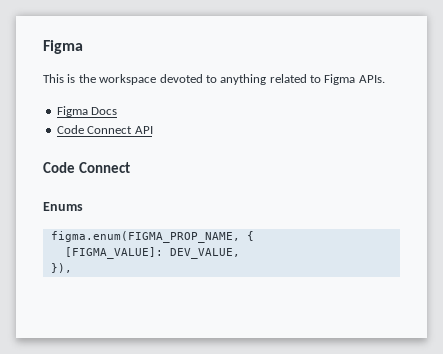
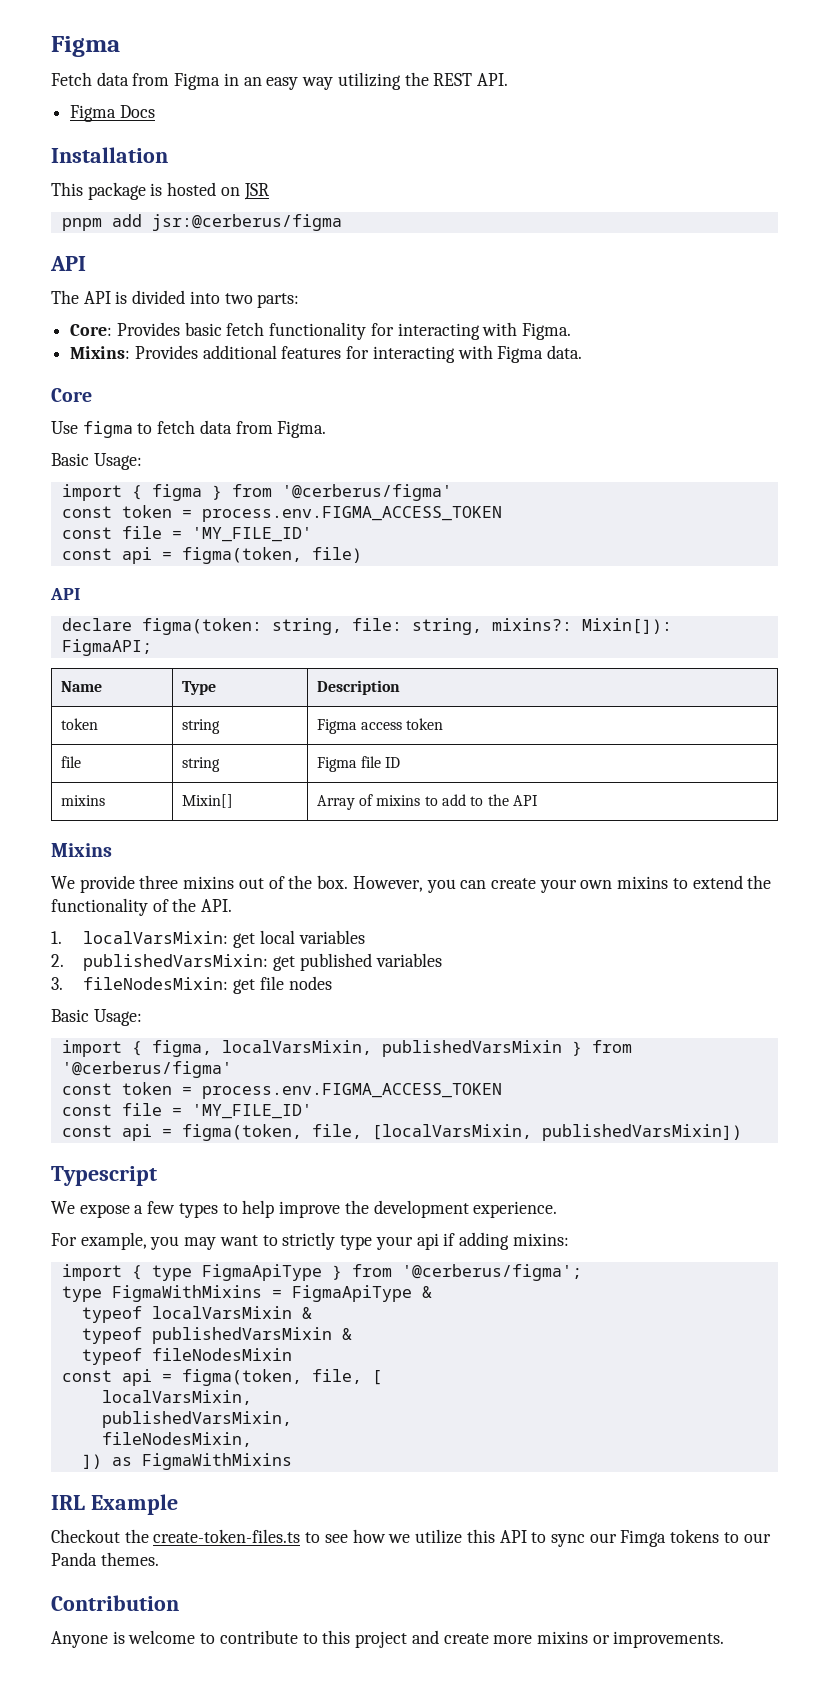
[43,74,385,85] [56,106,118,117] [56,125,153,134] [43,162,130,173] [43,202,83,211] [50,231,254,243] [64,247,240,259] [50,263,72,273] This is the workspace devoted to anything related to Figma APIs. // Figma Docs // Code Connect API // Code Connect // Enums // figma.enum(FIGMA_PROP_NAME, { // [FIGMA_VALUE]: DEV_VALUE, // }), -> [51,72,508,90] [70,105,155,122] [51,147,168,163] [51,182,269,200] [61,214,342,231] [50,256,86,271] [51,290,300,308] [70,322,572,340] [70,345,583,363] [51,388,92,402] [51,420,327,438] [51,453,142,470] [61,484,452,501] [61,505,502,522] [61,526,312,542] [61,547,362,564] [50,588,80,600] [61,618,672,635] [61,639,152,656] [60,681,102,692] [181,681,216,695] [316,680,400,695] [60,718,98,730] [181,719,220,734] [316,718,444,734] [60,756,81,768] [181,757,220,772] [316,756,401,772] [60,795,105,806] [181,794,233,808] [316,794,539,810] [51,843,112,857] [51,875,772,893] [51,898,233,916] [51,930,365,948] [51,953,442,971] [51,976,332,994] [51,1009,142,1026] [61,1040,632,1057] [61,1061,232,1078] [61,1082,502,1099] [61,1103,312,1119] [61,1124,742,1141] [51,1166,157,1186] [51,1200,558,1218] [51,1232,569,1250] [61,1264,582,1281] [61,1285,432,1302] [81,1306,312,1323] [81,1327,352,1344] [81,1348,292,1365] [61,1369,382,1386] [101,1390,252,1405] [101,1411,292,1428] [101,1432,252,1447] [81,1453,292,1470] [51,1494,178,1515] [51,1529,771,1547] [51,1552,159,1566] [51,1595,179,1611] [51,1630,725,1648] Fetch data from Figma in an easy way utilizing the REST API. // Figma Docs // Installation // This package is hosted on JSR // pnpm add jsr:@cerberus/figma // API // The API is divided into two parts: // Core: Provides basic fetch functionality for interacting with Figma. // Mixins: Provides additional features for interacting with Figma data. // Core // Use figma to fetch data from Figma. // Basic Usage: // import { figma } from '@cerberus/figma' // const token = process.env.FIGMA_ACCESS_TOKEN // const file = 'MY_FILE_ID' // const api = figma(token, file) // API // declare figma(token: string, file: string, mixins?: Mixin[]): FigmaAPI; // Name | Type | Description // token | string | Figma access token // file | string | Figma file ID // mixins | Mixin[] | Array of mixins to add to the API // Mixins // We provide three mixins out of the box. However, you can create your own mixins to extend the functionality of the API. // 1. localVarsMixin: get local variables // 2. publishedVarsMixin: get published variables // 3. fileNodesMixin: get file nodes // Basic Usage: // import { figma, localVarsMixin, publishedVarsMixin } from '@cerberus/figma' // const token = process.env.FIGMA_ACCESS_TOKEN // const file = 'MY_FILE_ID' // const api = figma(token, file, [localVarsMixin, publishedVarsMixin]) // Typescript // We expose a few types to help improve the development experience. // For example, you may want to strictly type your api if adding mixins: // import { type FigmaApiType } from '@cerberus/figma'; // type FigmaWithMixins = FigmaApiType & // typeof localVarsMixin & // typeof publishedVarsMixin & // typeof fileNodesMixin // const api = figma(token, file, [ // localVarsMixin, // publishedVarsMixin, // fileNodesMixin, // ]) as FigmaWithMixins // IRL Example // Checkout the create-token-files.ts to see how we utilize this API to sync our Fimga tokens to our Panda themes. // Contribution // Anyone is welcome to contribute to this project and create more mixins or improvements.

